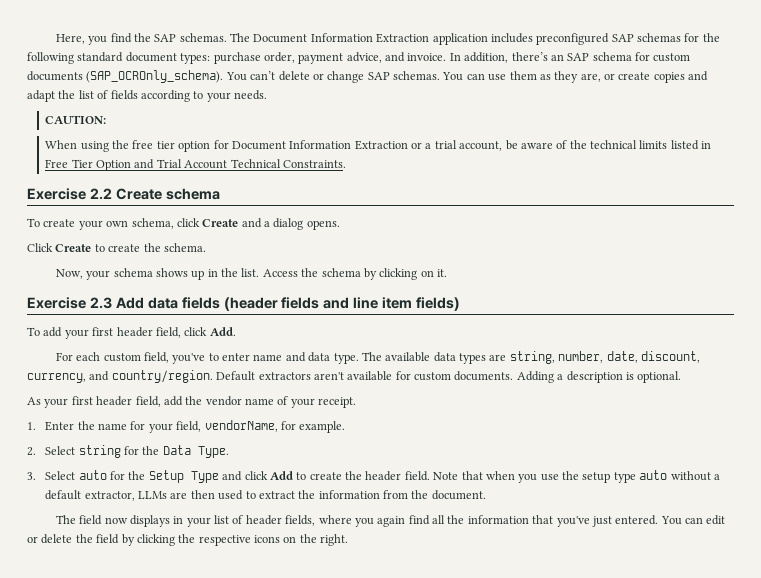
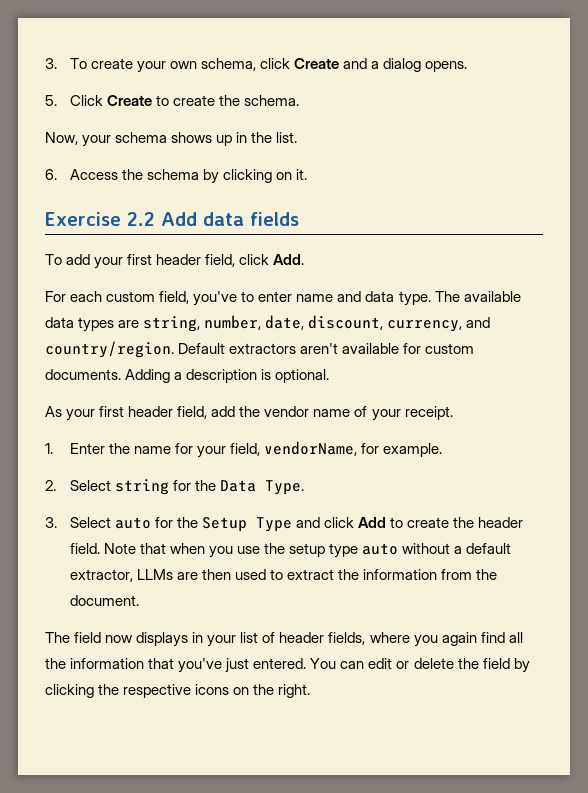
[55,33,720,45] [27,52,691,64] [27,70,709,83] [27,90,267,102] [45,115,107,124] [45,140,712,152] [45,159,346,171] [27,188,220,200] Here, you find the SAP schemas. The Document Information Extraction application includes preconfigured SAP schemas for the following standard document types: purchase order, payment advice, and invoice. In addition, there’s an SAP schema for custom documents (SAP_OCROnly_schema). You can’t delete or change SAP schemas. You can use them as they are, or create copies and adapt the list of fields according to your needs. // CAUTION: // When using the free tier option for Document Information Extraction or a trial account, be aware of the technical limits listed in Free Tier Option and Trial Account Technical Constraints. // Exercise 2.2 Create schema // -> [45,58,57,69] 3.
(340, 225) none -> [45,95,57,106] 5.
(260, 272) none -> [45,169,57,180] // 6.
[89,297,112,309] 2.3 -> [127,212,155,226] 2.2
[223,297,461,311] (header fields and line item fields) -> (299, 219) none

